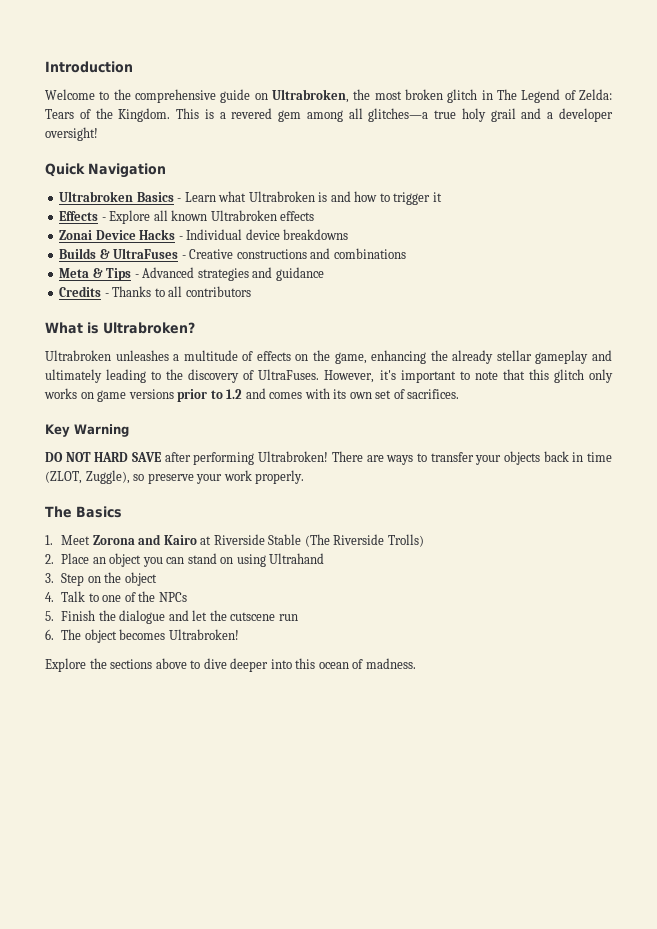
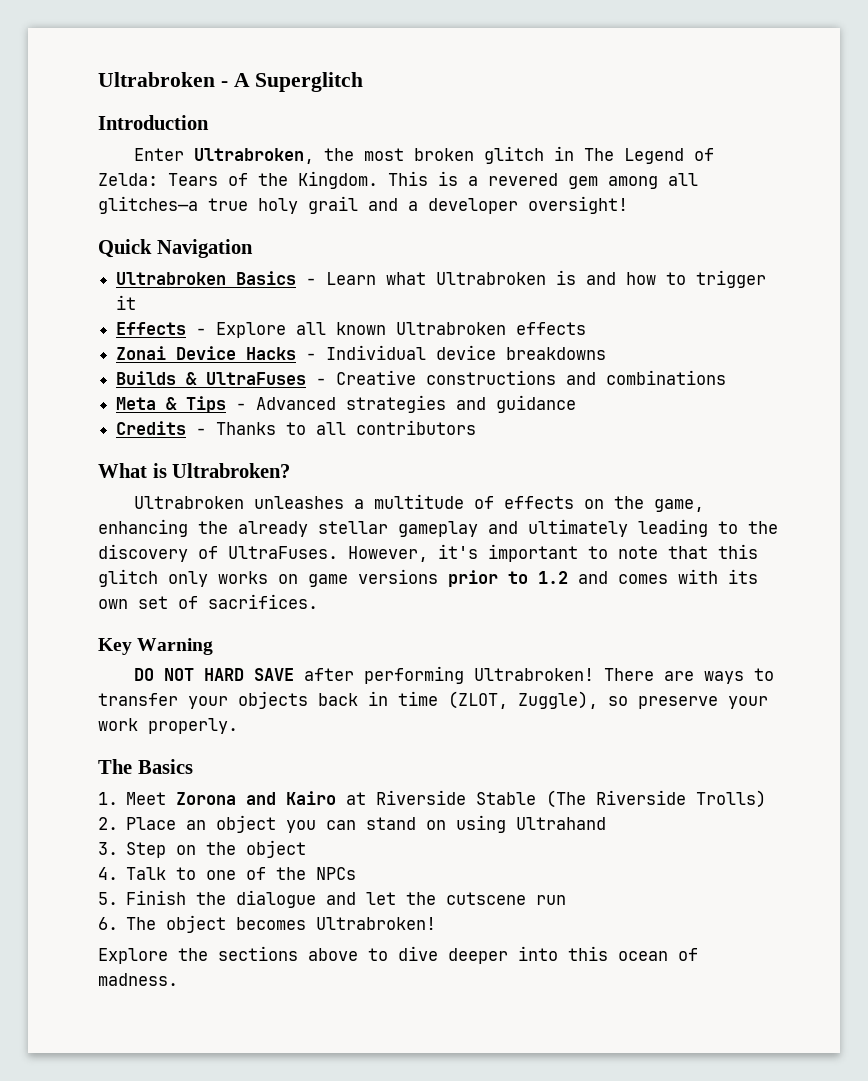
[45,61,133,73] [45,89,268,103] Introduction // Welcome to the comprehensive guide on -> [98,72,364,92] [98,115,209,130] [133,148,184,161] Ultrabroken - A Superglitch // Introduction // Enter

